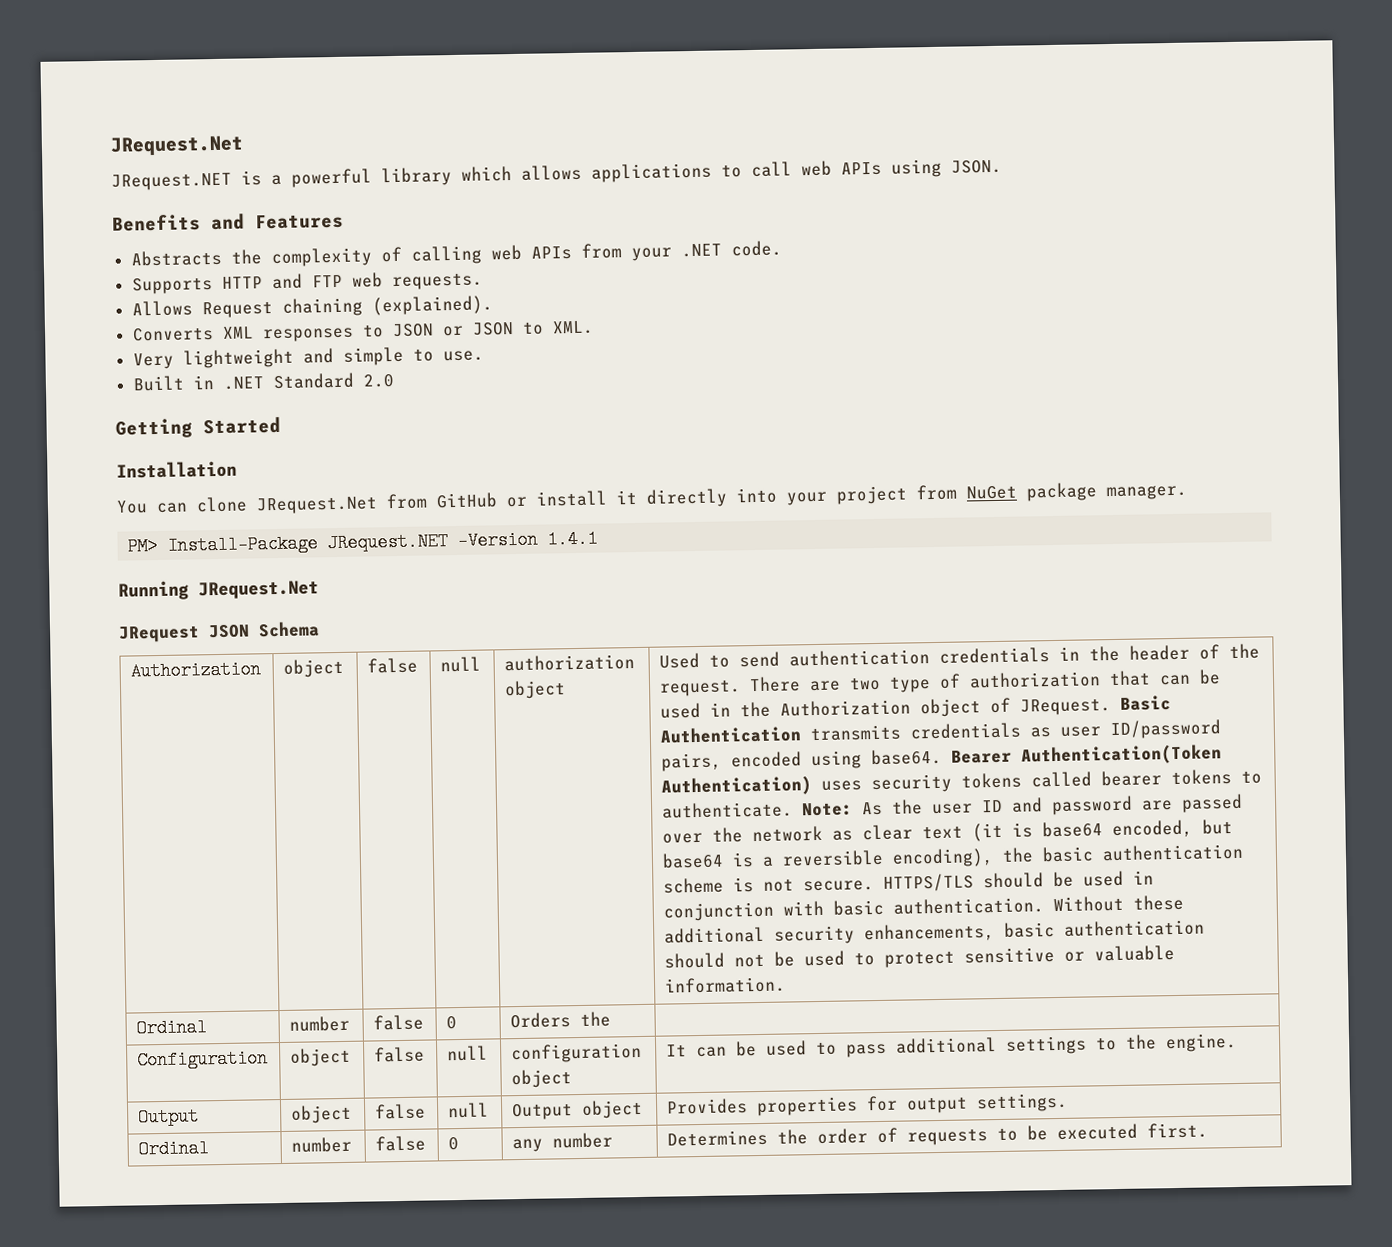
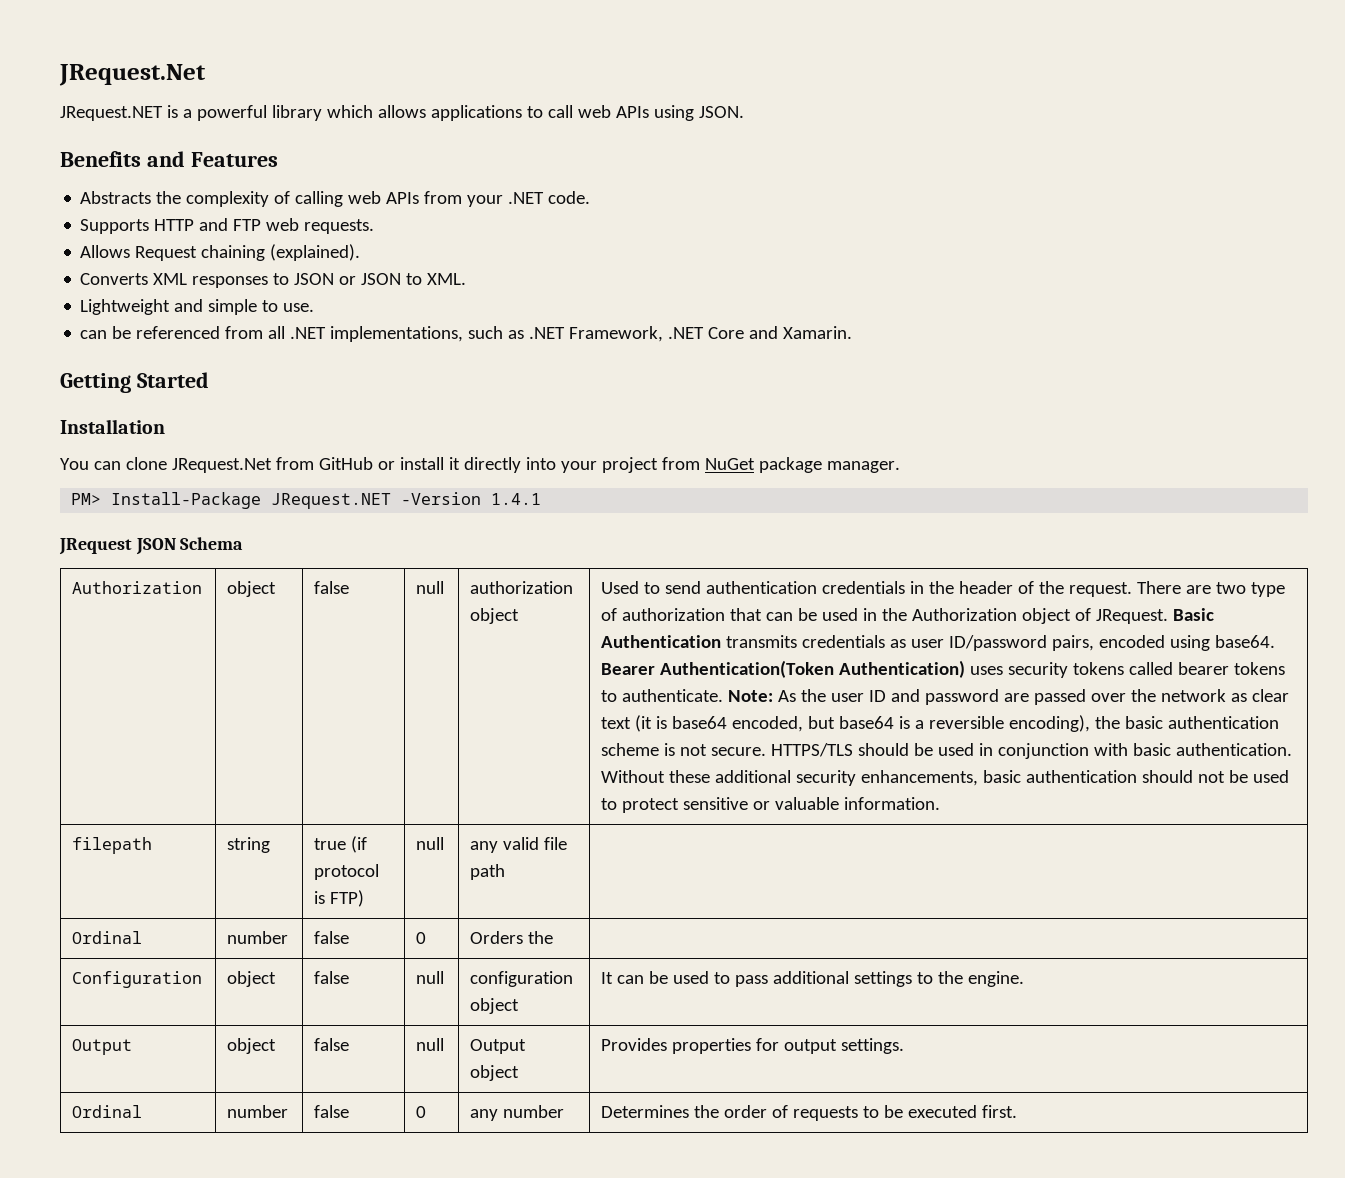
[132,348,294,370] Very lightweight -> [80,299,171,315] Lightweight
[132,372,394,392] Built in .NET Standard 2.0 -> [80,326,853,342] can be referenced from all .NET implementations, such as .NET Framework, .NET Core and Xamarin.
[118,580,319,601] // Running JRequest.Net -> (542, 499) none
(787, 985) none -> [72,837,153,854] [227,837,271,853] [314,836,368,853] [314,864,380,880] [314,890,365,907] [416,837,445,850] [470,837,568,853] [470,864,506,880] // filepath | string | true (if protocol is FTP) | null | any valid file path |

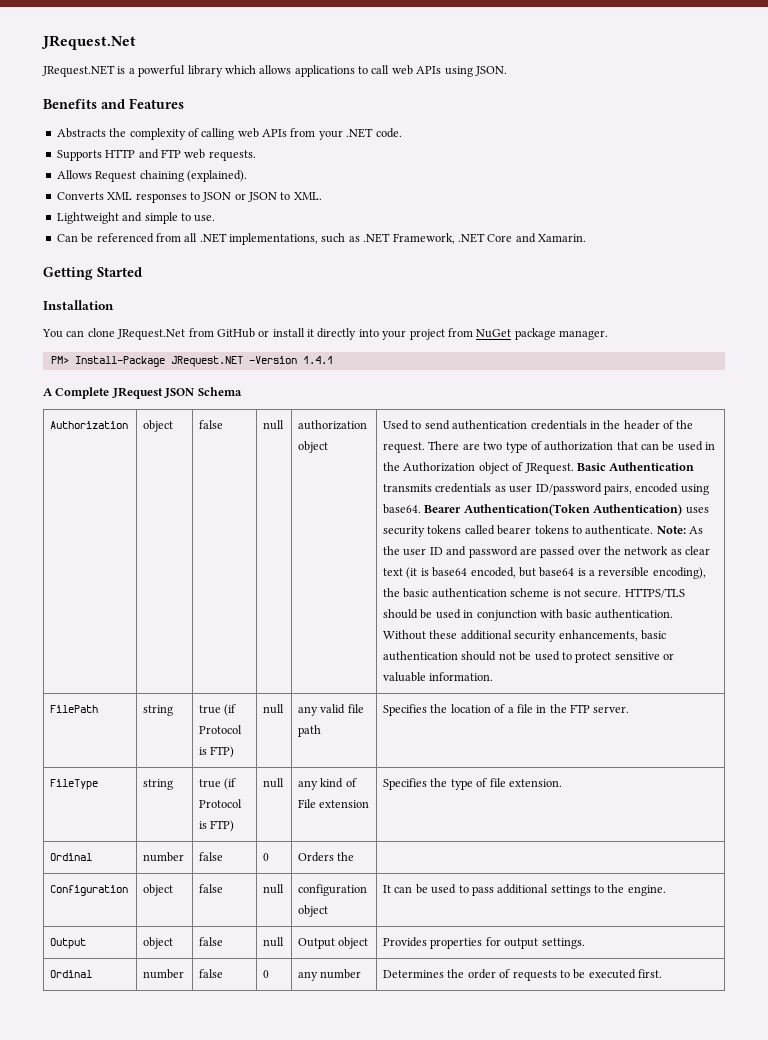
[80,330,108,339] can -> [56,234,78,242] Can
(542, 499) none -> [43,387,110,399] A Complete
[72,837,153,854] [227,837,271,853] [314,836,368,853] [314,864,380,880] filepath | string | true (if protocol -> [50,705,99,713] [143,705,174,716] [199,704,237,716] [199,725,243,734] FilePath | string | true (if Protocol
(506, 872) none -> [383,704,630,716] [50,779,99,790] [143,779,174,790] [199,778,237,790] [199,799,243,808] [199,820,235,832] [263,778,285,788] [298,778,357,790] [298,799,370,808] [383,778,562,790] Specifies the location of a file in the FTP server. // FileType | string | true (if Protocol is FTP) | null | any kind of File extension | Specifies the type of file extension.

